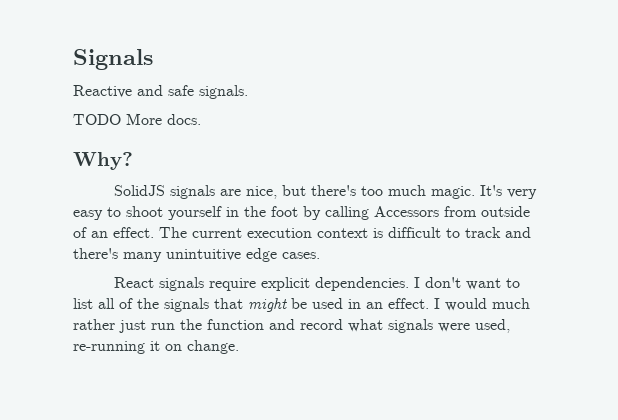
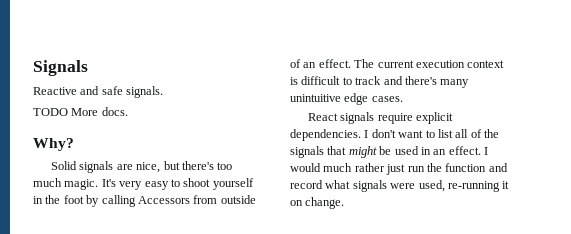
[114,185,166,196] SolidJS -> [51,161,78,170] Solid

